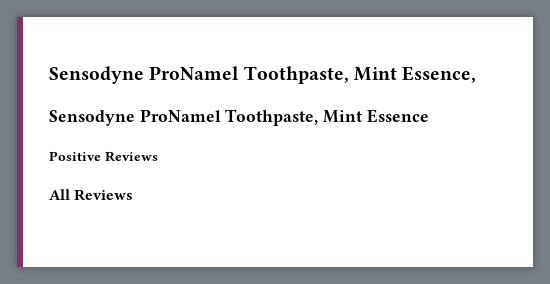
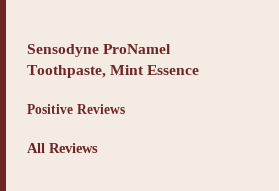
[49,66,477,84] [49,109,363,126] Sensodyne ProNamel Toothpaste, Mint Essence, // Sensodyne ProNamel Toothpaste, Mint -> [27,44,172,57] [27,65,145,78] Sensodyne ProNamel Toothpaste, Mint

